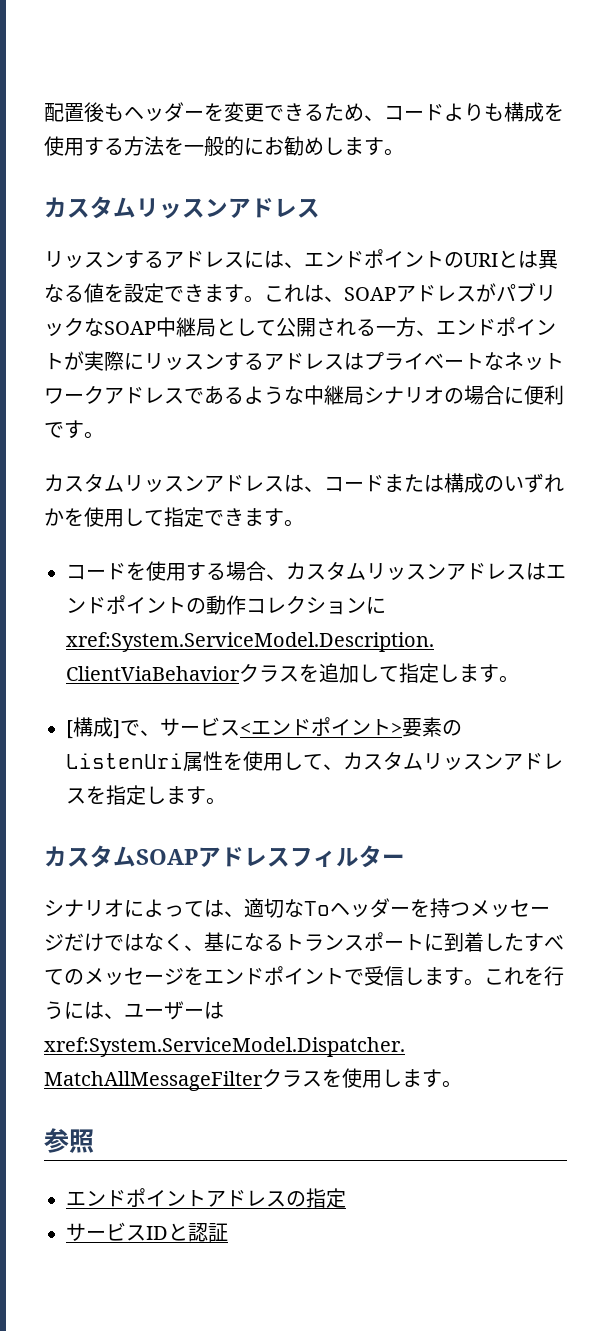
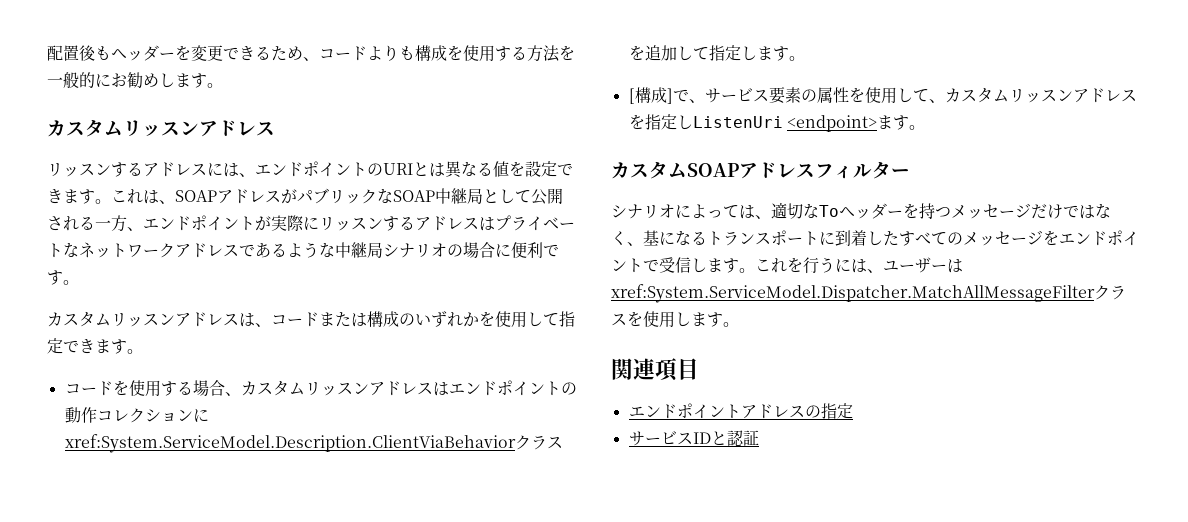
[240,717,462,737] [66,753,183,769] <エンドポイント>要素のListenUri -> [768,87,817,104] 要素の
(166, 795) none -> [692,115,877,132] ListenUri <endpoint>
[44,1128,94,1153] 参照 -> [611,358,699,381] 関連項目

